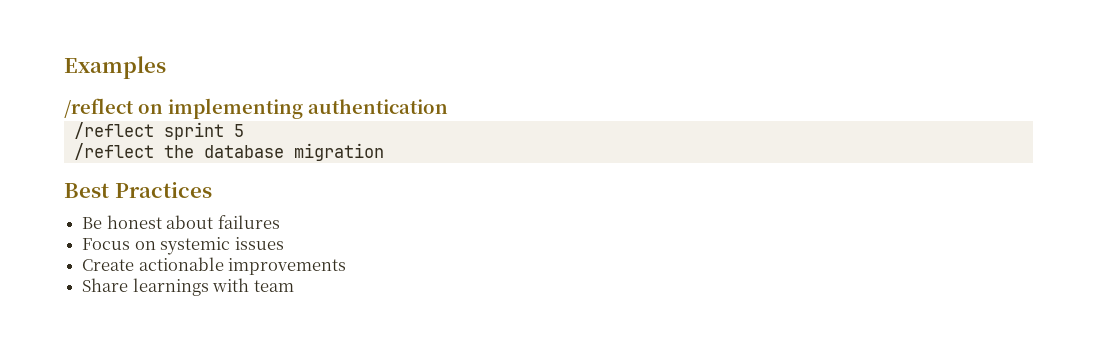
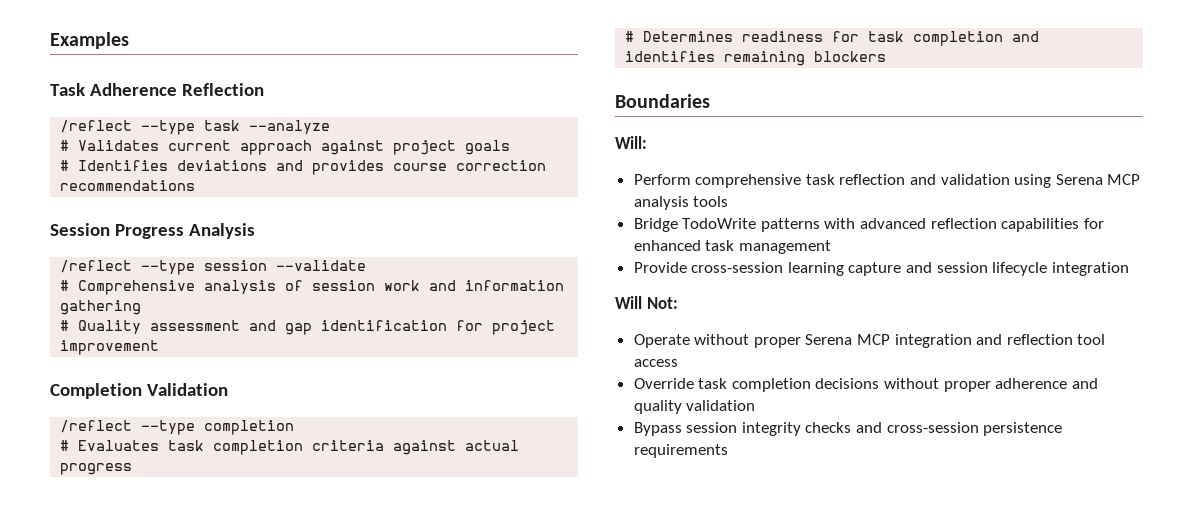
[64,98,448,119] [73,122,244,140] [73,143,384,161] [64,182,212,198] [82,215,280,229] [82,237,284,255] [82,257,347,275] [82,278,294,296] /reflect on implementing authentication // /reflect sprint 5 // /reflect the database migration // Best Practices // Be honest about failures // Focus on systemic issues // Create actionable improvements // Share learnings with team -> [50,83,264,96] [60,120,331,135] [60,140,511,155] [60,160,547,175] [60,180,196,191] [50,223,255,239] [60,260,367,275] [60,280,565,295] [60,300,142,315] [60,320,556,335] [60,340,160,355] [50,383,228,399] [60,420,295,435] [60,440,520,455] [60,463,133,475] [625,31,1040,46] [625,51,887,66] [615,94,710,108] [615,136,647,149] [633,174,1141,188] [633,196,729,210] [633,218,1104,232] [633,240,831,254] [633,262,1129,276] [615,296,678,309] [633,334,1106,348] [633,359,678,367] [633,378,1098,392] [633,400,756,414] [633,422,1063,436] [633,444,728,458] Task Adherence Reflection // /reflect --type task --analyze // # Validates current approach against project goals // # Identifies deviations and provides course correction recommendations // Session Progress Analysis // /reflect --type session --validate // # Comprehensive analysis of session work and information gathering // # Quality assessment and gap identification for project improvement // Completion Validation // /reflect --type completion // # Evaluates task completion criteria against actual progress // # Determines readiness for task completion and identifies remaining blockers // Boundaries // Will: // Perform comprehensive task reflection and validation using Serena MCP analysis tools // Bridge TodoWrite patterns with advanced reflection capabilities for enhanced task management // Provide cross-session learning capture and session lifecycle integration // Will Not: // Operate without proper Serena MCP integration and reflection tool access // Override task completion decisions without proper adherence and quality validation // Bypass session integrity checks and cross-session persistence requirements

